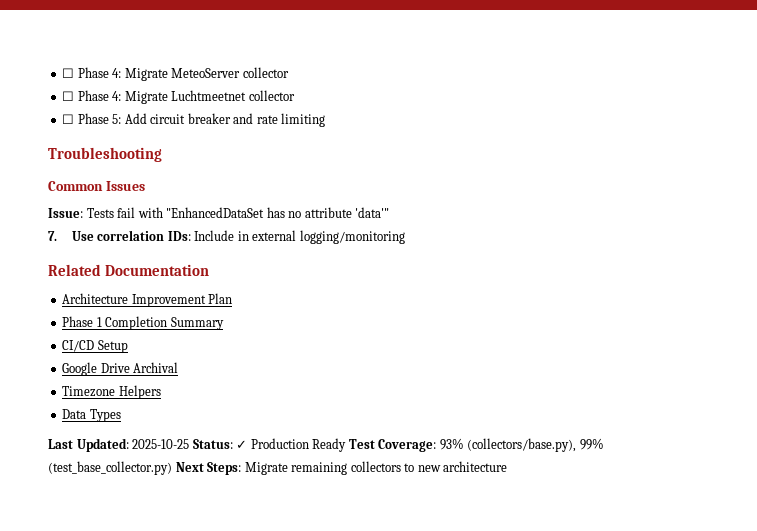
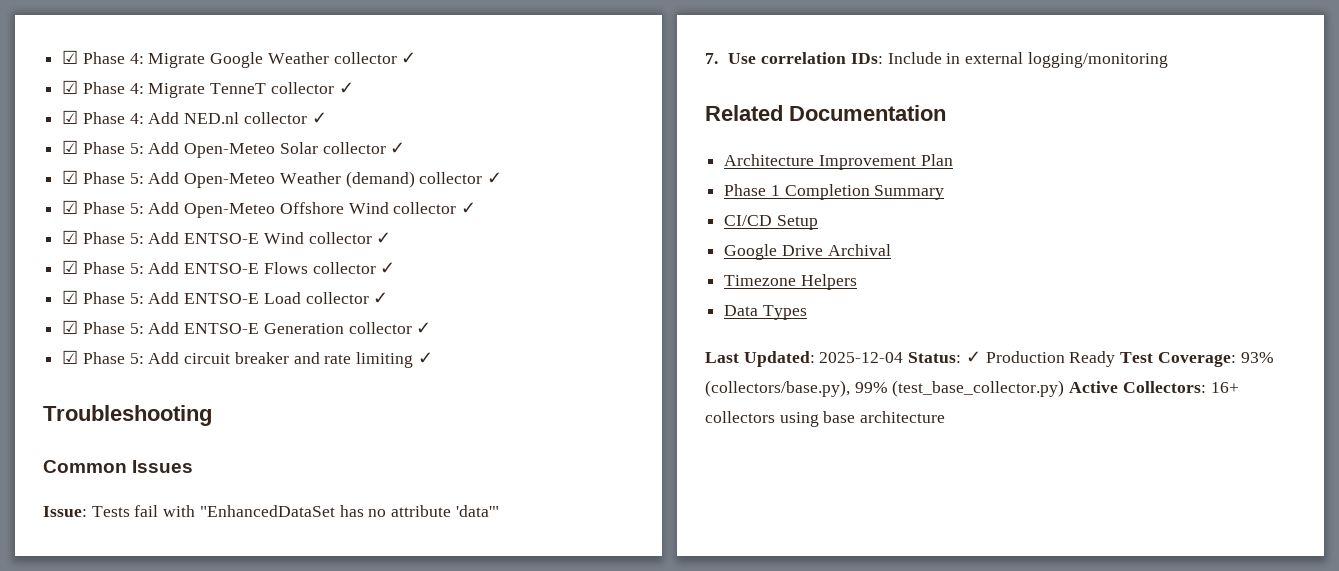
[62,67,289,81] [62,90,295,104] [62,114,75,124] ☐ Phase 4: Migrate MeteoServer collector // ☐ Phase 4: Migrate Luchtmeetnet collector // ☐ -> [62,50,417,68] [62,80,354,98] [62,110,327,124] [62,140,406,158] [62,170,503,188] [62,200,477,218] [62,230,392,244] [62,260,396,274] [62,290,389,304] [62,320,432,334] [62,350,79,364] ☑ Phase 4: Migrate Google Weather collector ✓ // ☑ Phase 4: Migrate TenneT collector ✓ // ☑ Phase 4: Add NED.nl collector ✓ // ☑ Phase 5: Add Open-Meteo Solar collector ✓ // ☑ Phase 5: Add Open-Meteo Weather (demand) collector ✓ // ☑ Phase 5: Add Open-Meteo Offshore Wind collector ✓ // ☑ Phase 5: Add ENTSO-E Wind collector ✓ // ☑ Phase 5: Add ENTSO-E Flows collector ✓ // ☑ Phase 5: Add ENTSO-E Load collector ✓ // ☑ Phase 5: Add ENTSO-E Generation collector ✓ // ☑
(326, 120) none -> [417,352,433,364] ✓
[132,439,190,449] 2025-10-25 -> [819,352,904,363] 2025-12-04
[175,461,441,475] Next Steps: Migrate remaining collectors to new -> [1069,381,1239,393] [705,411,856,427] Active Collectors: 16+ collectors using base

